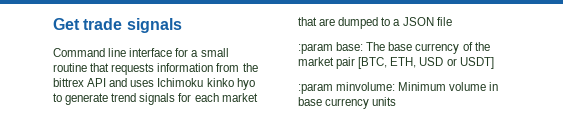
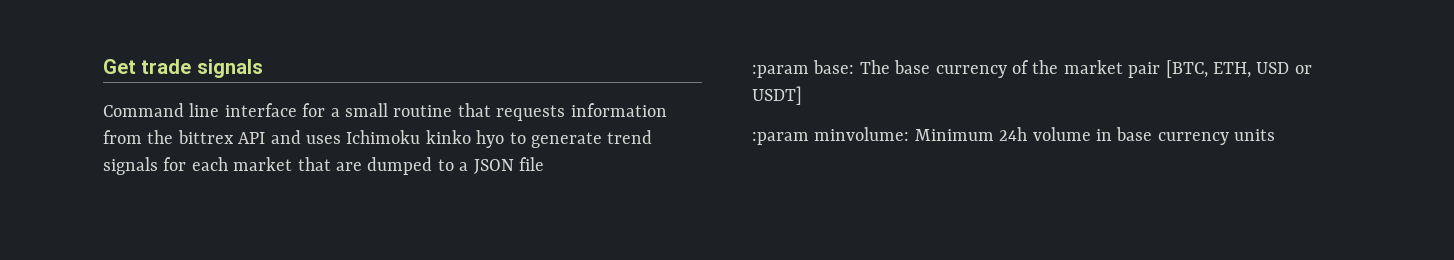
(447, 86) none -> [999,127,1028,141] 24h

